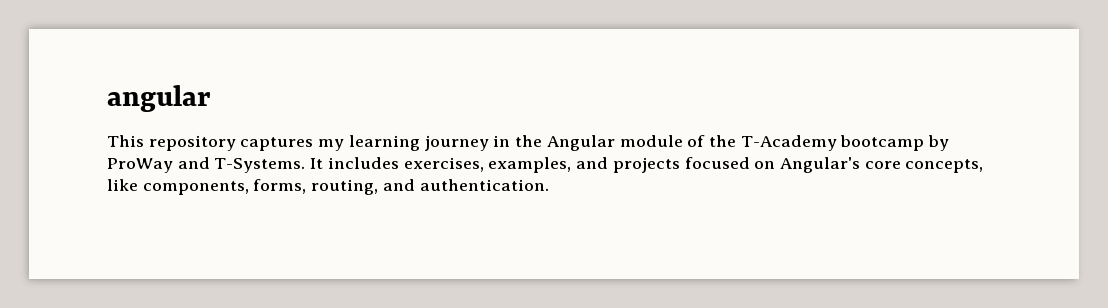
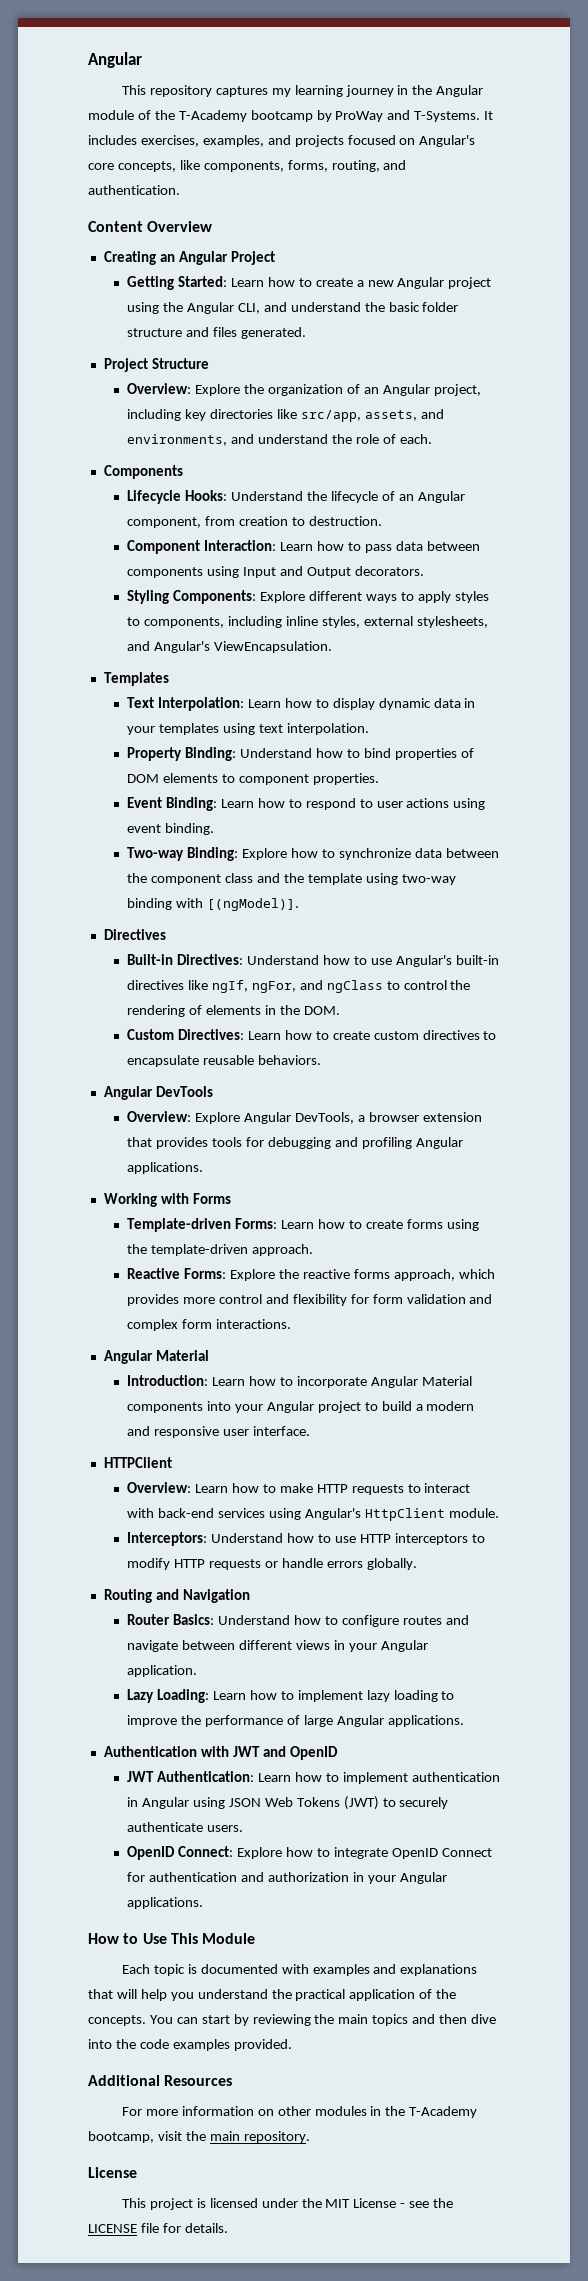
[107,85,211,112] angular -> [88,52,142,68] Angular
(549, 185) none -> [88,221,213,232] [103,251,275,265] [127,276,492,290] [127,302,459,314] [127,327,306,339] [103,358,209,372] [127,383,481,396] [127,409,444,422] [127,434,432,446] [103,465,183,479] [127,490,465,504] [127,516,382,528] [127,540,480,554] [127,566,424,578] [127,590,489,604] [127,616,488,628] [127,641,332,653] [103,672,169,686] [127,697,476,711] [127,723,369,735] [127,747,474,761] [127,773,379,785] [127,797,486,811] [127,823,215,835] [127,847,499,861] [127,873,456,885] [127,898,299,911] [103,929,166,940] [127,954,499,967] [127,980,471,993] [127,1005,340,1017] [127,1029,497,1040] [127,1055,321,1067] [103,1086,213,1100] [127,1111,482,1124] [127,1137,463,1149] [127,1162,204,1174] [103,1193,231,1207] [127,1218,479,1232] [127,1244,313,1256] [127,1268,495,1281] [127,1294,493,1306] [127,1319,291,1331] [103,1350,209,1364] [127,1375,472,1388] [127,1401,475,1413] [127,1426,310,1438] [103,1457,172,1468] [127,1482,471,1495] [127,1508,499,1521] [127,1532,485,1546] [127,1558,417,1570] [103,1589,250,1603] [127,1614,469,1627] [127,1640,428,1652] [127,1665,198,1677] [127,1689,455,1703] [127,1715,464,1727] [103,1746,338,1760] [127,1771,500,1784] [127,1796,449,1810] [127,1822,244,1832] [127,1846,492,1860] [127,1872,447,1884] [127,1897,204,1909] [88,1933,256,1944] [121,1964,478,1976] [88,1989,457,2001] [88,2014,497,2026] [88,2039,292,2051] [88,2075,233,2086] [121,2106,478,2118] [88,2131,310,2143] [88,2167,137,2178] [121,2198,454,2210] [88,2223,228,2233] // Content Overview // Creating an Angular Project // Getting Started: Learn how to create a new Angular project using the Angular CLI, and understand the basic folder structure and files generated. // Project Structure // Overview: Explore the organization of an Angular project, including key directories like src/app, assets, and environments, and understand the role of each. // Components // Lifecycle Hooks: Understand the lifecycle of an Angular component, from creation to destruction. // Component Interaction: Learn how to pass data between components using Input and Output decorators. // Styling Components: Explore different ways to apply styles to components, including inline styles, external stylesheets, and Angular's ViewEncapsulation. // Templates // Text Interpolation: Learn how to display dynamic data in your templates using text interpolation. // Property Binding: Understand how to bind properties of DOM elements to component properties. // Event Binding: Learn how to respond to user actions using event binding. // Two-way Binding: Explore how to synchronize data between the component class and the template using two-way binding with [(ngModel)]. // Directives // Built-in Directives: Understand how to use Angular's built-in directives like ngIf, ngFor, and ngClass to control the rendering of elements in the DOM. // Custom Directives: Learn how to create custom directives to encapsulate reusable behaviors. // Angular DevTools // Overview: Explore Angular DevTools, a browser extension that provides tools for debugging and profiling Angular applications. // Working with Forms // Template-driven Forms: Learn how to create forms using the template-driven approach. // Reactive Forms: Explore the reactive forms approach, which provides more control and flexibility for form validation and complex form interactions. // Angular Material // Introduction: Learn how to incorporate Angular Material components into your Angular project to build a modern and responsive user interface. // HTTPClient // Overview: Learn how to make HTTP requests to interact with back-end services using Angular's HttpClient module. // Interceptors: Understand how to use HTTP interceptors to modify HTTP requests or handle errors globally. // Routing and Navigation // Router Basics: Understand how to configure routes and navigate between different views in your Angular application. // Lazy Loading: Learn how to implement lazy loading to improve the performance of large Angular applications. // Authentication with JWT and OpenID // JWT Authentication: Learn how to implement authentication in Angular using JSON Web Tokens (JWT) to securely authenticate users. // OpenID Connect: Explore how to integrate OpenID Connect for authentication and authorization in your Angular applications. // How to Use This Module // Each topic is documented with examples and explanations that will help you understand the practical application of the concepts. You can start by reviewing the main topics and then dive into the code examples provided. // Additional Resources // For more information on other modules in the T-Academy bootcamp, visit the main repository. // License // This project is licensed under the MIT License - see the LICENSE file for details.

